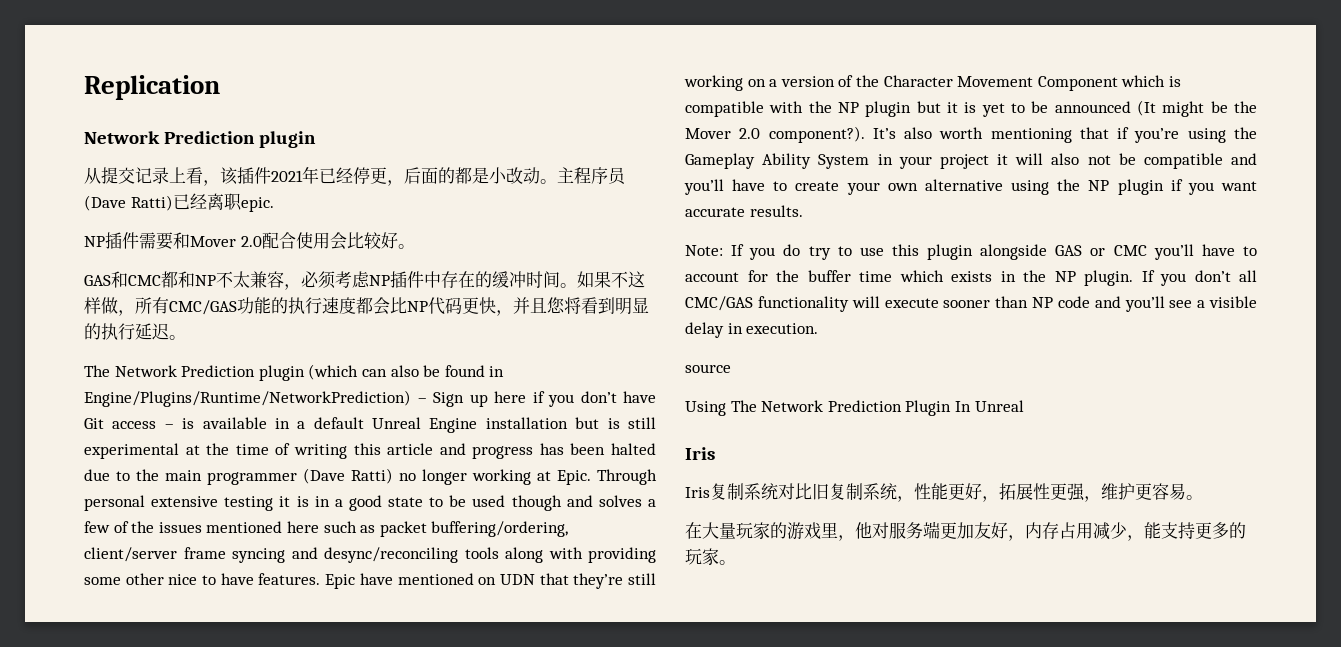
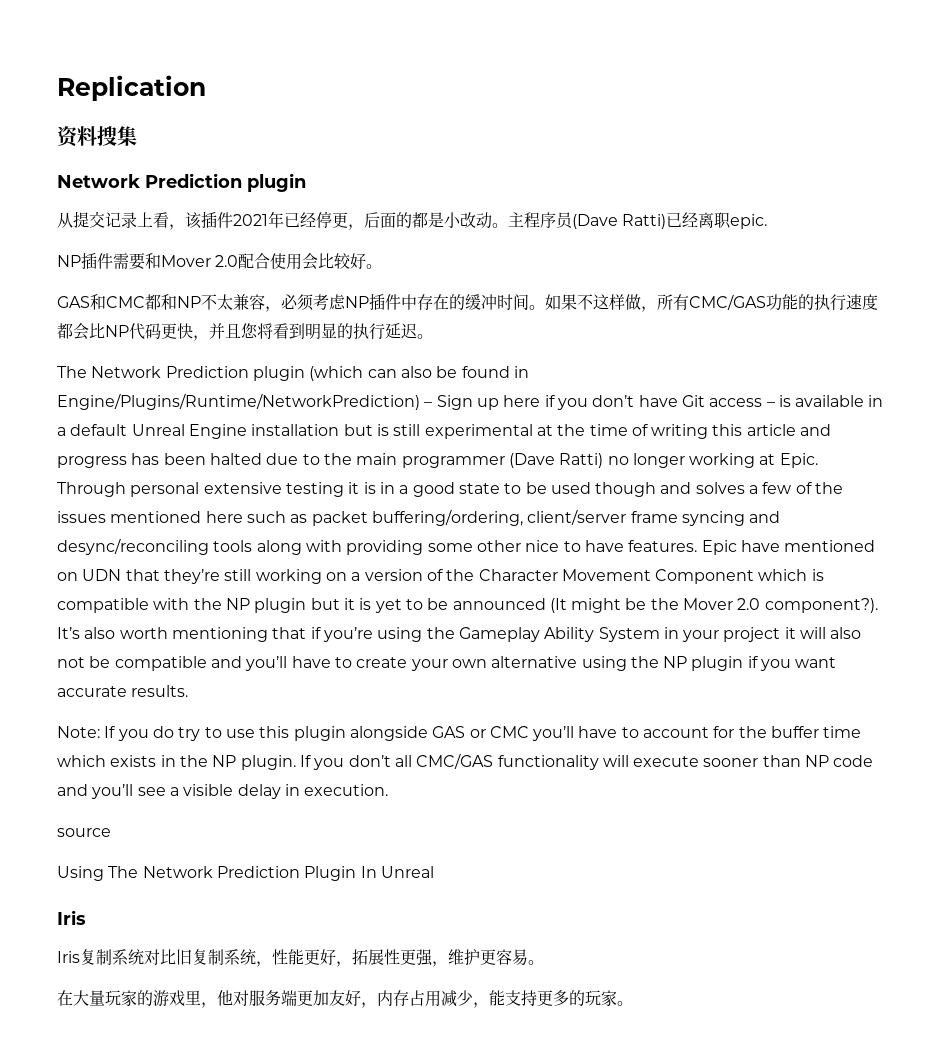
(220, 87) none -> [57,126,137,148] // 资料搜集

